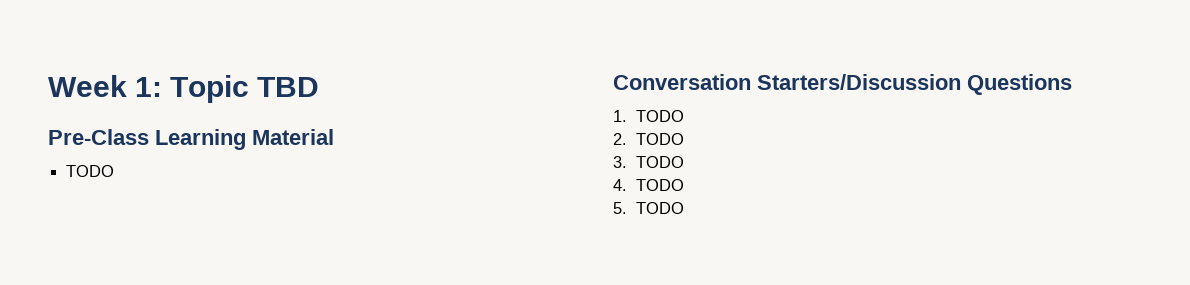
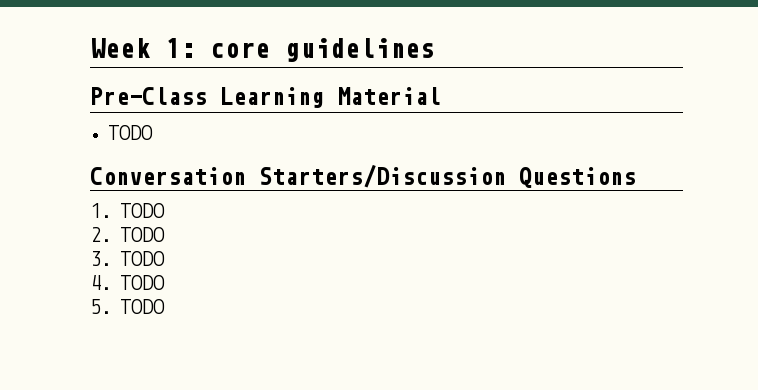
[170,75,320,103] Topic TBD -> [210,38,435,62] core guidelines

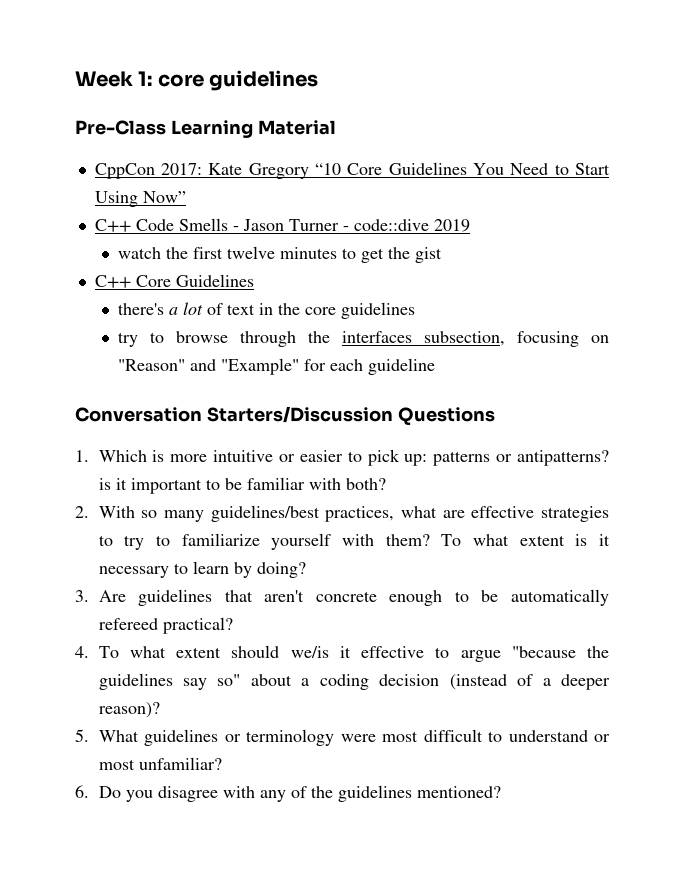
[108,125,154,140] [90,164,636,188] [90,203,166,218] [90,227,166,242] [90,251,166,266] [90,275,166,290] [90,299,166,314] TODO // Conversation Starters/Discussion Questions // 1. TODO // 2. TODO // 3. TODO // 4. TODO // 5. TODO -> [94,162,610,179] [94,191,186,207] [94,218,470,232] [118,246,443,263] [94,274,254,288] [118,302,416,319] [118,331,609,347] [118,358,436,375] [75,406,495,425] [75,449,609,466] [98,477,386,494] [75,505,609,522] [98,533,610,550] [98,561,306,578] [75,589,609,606] [98,617,233,634] [75,645,610,662] [98,673,610,690] [98,702,160,718] [75,729,610,746] [98,757,222,770] [75,785,501,802] CppCon 2017: Kate Gregory “10 Core Guidelines You Need to Start Using Now” // C++ Code Smells - Jason Turner - code::dive 2019 // watch the first twelve minutes to get the gist // C++ Core Guidelines // there's a lot of text in the core guidelines // try to browse through the interfaces subsection, focusing on "Reason" and "Example" for each guideline // Conversation Starters/Discussion Questions // 1. Which is more intuitive or easier to pick up: patterns or antipatterns? is it important to be familiar with both? // 2. With so many guidelines/best practices, what are effective strategies to try to familiarize yourself with them? To what extent is it necessary to learn by doing? // 3. Are guidelines that aren't concrete enough to be automatically refereed practical? // 4. To what extent should we/is it effective to argue "because the guidelines say so" about a coding decision (instead of a deeper reason)? // 5. What guidelines or terminology were most difficult to understand or most unfamiliar? // 6. Do you disagree with any of the guidelines mentioned?

